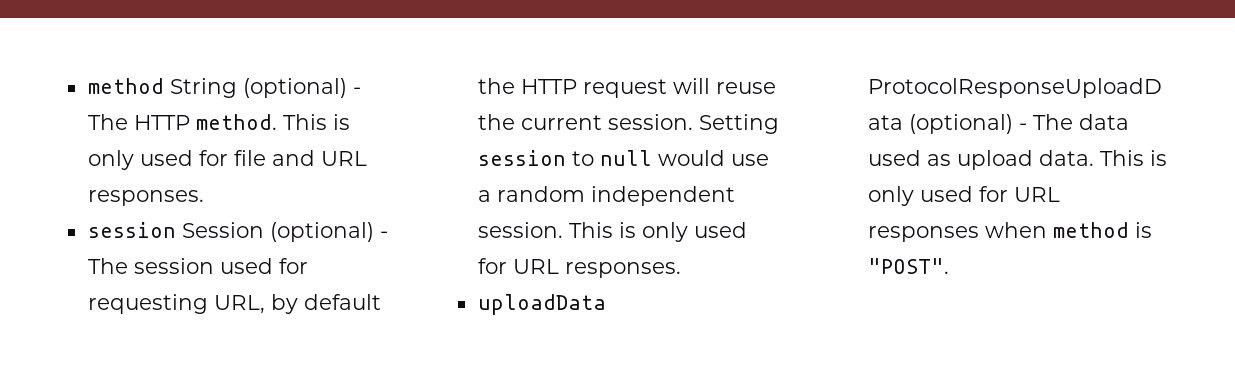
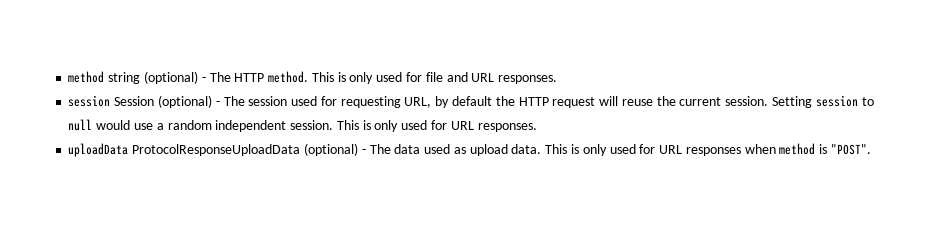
[87,78,237,98] method String -> [68,71,141,84] method string

